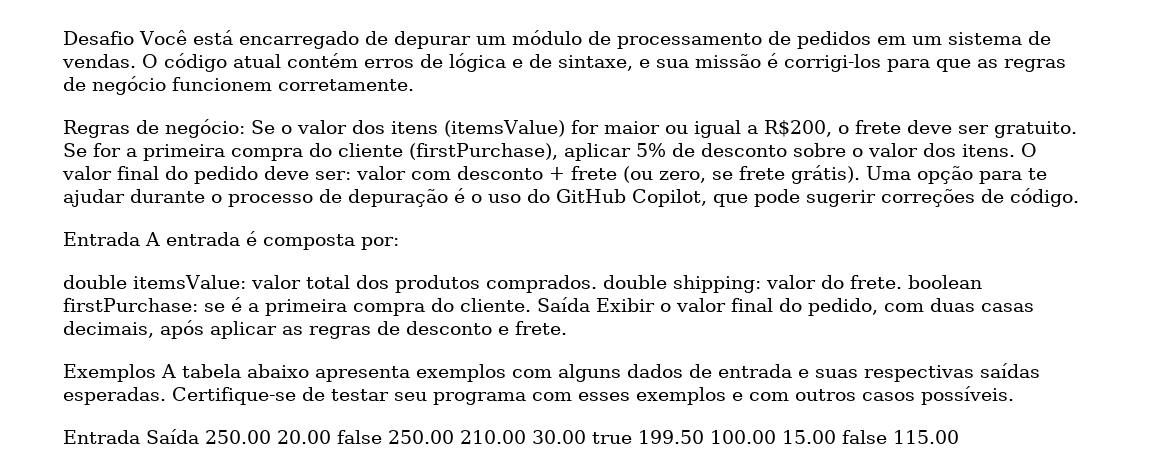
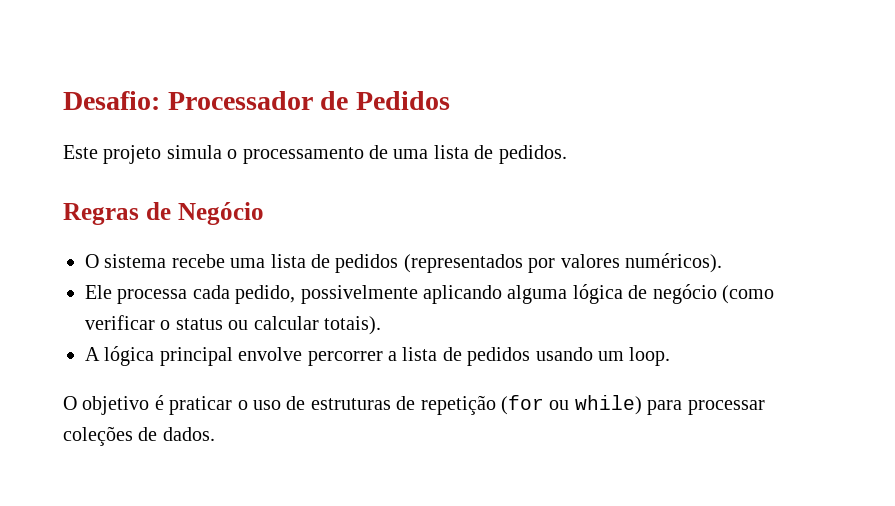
[63,30,1051,49] [62,53,1066,72] [63,76,414,95] [63,119,1077,138] [63,143,1037,161] [62,165,1047,184] [63,188,1079,207] [63,231,399,250] [63,275,982,293] [63,297,1034,316] [63,320,567,339] [63,363,1040,382] [63,386,1014,405] [63,429,959,444] Desafio Você está encarregado de depurar um módulo de processamento de pedidos em um sistema de vendas. O código atual contém erros de lógica e de sintaxe, e sua missão é corrigi-los para que as regras de negócio funcionem corretamente. // Regras de negócio: Se o valor dos itens (itemsValue) for maior ou igual a R$200, o frete deve ser gratuito. Se for a primeira compra do cliente (firstPurchase), aplicar 5% de desconto sobre o valor dos itens. O valor final do pedido deve ser: valor com desconto + frete (ou zero, se frete grátis). Uma opção para te ajudar durante o processo de depuração é o uso do GitHub Copilot, que pode sugerir correções de código. // Entrada A entrada é composta por: // double itemsValue: valor total dos produtos comprados. double shipping: valor do frete. boolean firstPurchase: se é a primeira compra do cliente. Saída Exibir o valor final do pedido, com duas casas decimais, após aplicar as regras de desconto e frete. // Exemplos A tabela abaixo apresenta exemplos com alguns dados de entrada e suas respectivas saídas esperadas. Certifique-se de testar seu programa com esses exemplos e com outros casos possíveis. // Entrada Saída 250.00 20.00 false 250.00 210.00 30.00 true 199.50 100.00 15.00 false 115.00 -> [63,91,450,110] [63,145,567,164] [63,202,264,225] [85,253,722,273] [85,284,774,304] [85,315,381,335] [85,346,671,366] [63,395,765,415] [63,426,215,446] Desafio: Processador de Pedidos // Este projeto simula o processamento de uma lista de pedidos. // Regras de Negócio // O sistema recebe uma lista de pedidos (representados por valores numéricos). // Ele processa cada pedido, possivelmente aplicando alguma lógica de negócio (como verificar o status ou calcular totais). // A lógica principal envolve percorrer a lista de pedidos usando um loop. // O objetivo é praticar o uso de estruturas de repetição (for ou while) para processar coleções de dados.

